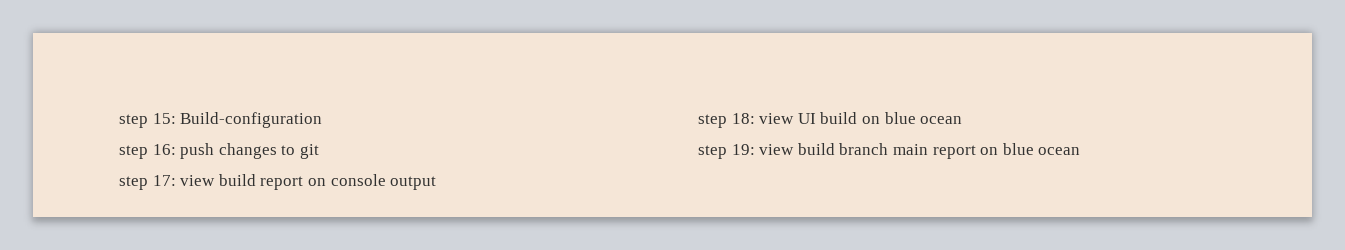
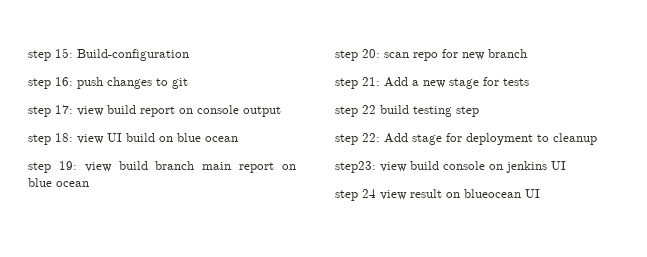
(1081, 151) none -> [335,49,527,61] [335,77,529,89] [335,105,479,117] [335,133,597,145] [335,161,566,173] [335,189,540,201] // step 20: scan repo for new branch // step 21: Add a new stage for tests // step 22 build testing step // step 22: Add stage for deployment to cleanup // step23: view build console on jenkins UI // step 24 view result on blueocean UI

